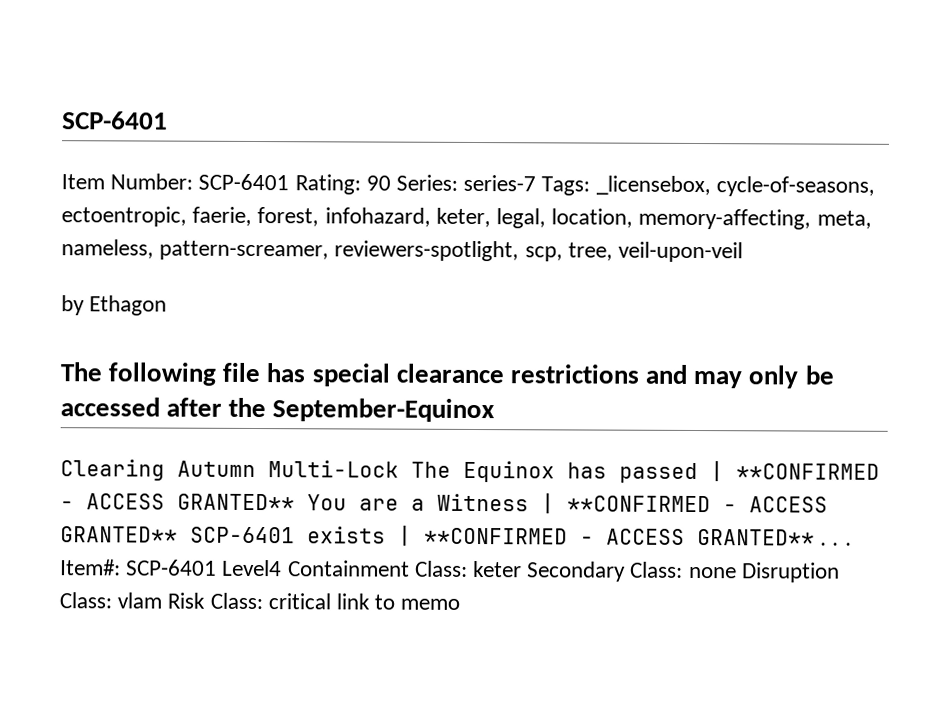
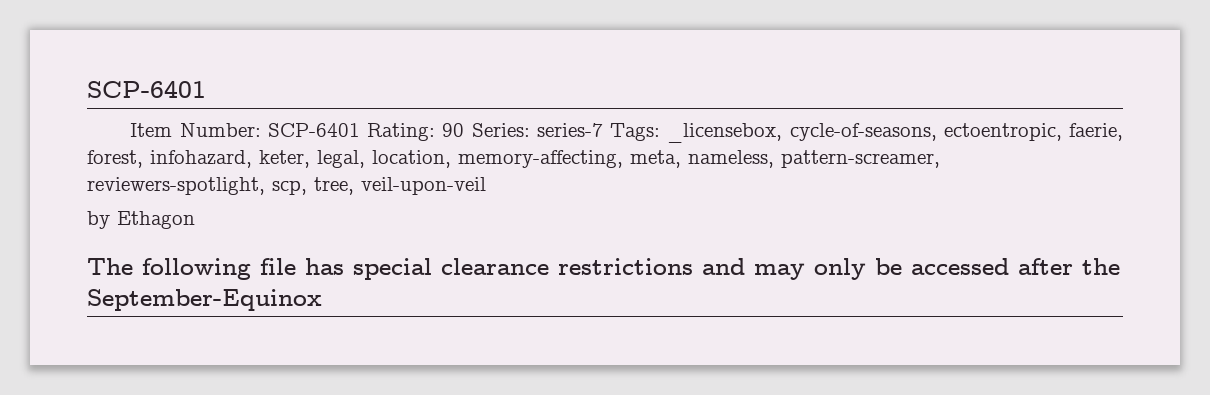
[60,459,880,484] [60,493,828,514] [60,525,852,546] [60,559,840,583] [59,592,461,610] // Clearing Autumn Multi-Lock The Equinox has passed | **CONFIRMED - ACCESS GRANTED** You are a Witness | **CONFIRMED - ACCESS GRANTED** SCP-6401 exists | **CONFIRMED - ACCESS GRANTED** . . . Item#: SCP-6401 Level4 Containment Class: keter Secondary Class: none Disruption Class: vlam Risk Class: critical link to memo -> (322, 300) none

